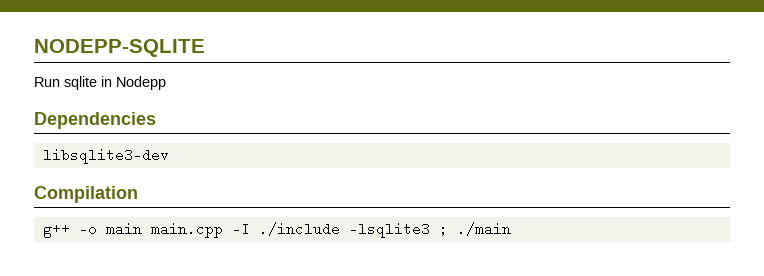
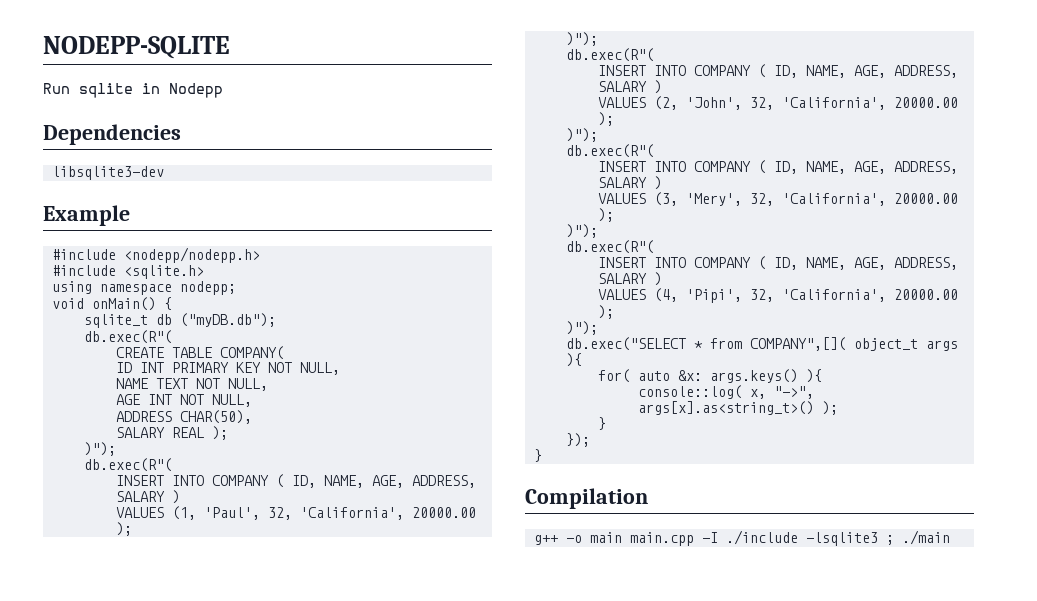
(169, 156) none -> [43,205,130,226] [51,247,260,263] [51,265,204,279] [51,281,236,295] [51,297,172,311] [83,313,276,328] [83,330,172,344] [115,346,284,360] [115,362,340,375] [115,378,268,391] [115,394,252,407] [115,410,252,424] [115,426,228,440] [83,442,116,456] [83,458,172,472] [115,474,476,488] [115,490,180,504] [115,506,476,520] [115,522,132,536] [565,32,598,46] [565,48,654,62] [597,64,958,78] [597,80,662,94] [597,96,958,110] [597,112,614,126] [565,128,598,142] [565,144,654,158] [597,160,958,174] [597,176,662,190] [597,192,958,206] [597,208,614,222] [565,224,598,238] [565,240,654,254] [597,256,958,270] [597,272,662,286] [597,288,958,303] [597,305,614,319] [565,321,598,335] [565,337,958,351] [565,353,582,367] [597,369,822,383] [637,385,814,399] [637,401,838,415] [597,417,606,430] [565,433,590,447] [533,449,542,462] // Example // #include <nodepp/nodepp.h> // #include <sqlite.h> // using namespace nodepp; // void onMain() { // sqlite_t db ("myDB.db"); // db.exec(R"( // CREATE TABLE COMPANY( // ID INT PRIMARY KEY NOT NULL, // NAME TEXT NOT NULL, // AGE INT NOT NULL, // ADDRESS CHAR(50), // SALARY REAL ); // )"); // db.exec(R"( // INSERT INTO COMPANY ( ID, NAME, AGE, ADDRESS, SALARY ) // VALUES (1, 'Paul', 32, 'California', 20000.00 ); // )"); // db.exec(R"( // INSERT INTO COMPANY ( ID, NAME, AGE, ADDRESS, SALARY ) // VALUES (2, 'John', 32, 'California', 20000.00 ); // )"); // db.exec(R"( // INSERT INTO COMPANY ( ID, NAME, AGE, ADDRESS, SALARY ) // VALUES (3, 'Mery', 32, 'California', 20000.00 ); // )"); // db.exec(R"( // INSERT INTO COMPANY ( ID, NAME, AGE, ADDRESS, SALARY ) // VALUES (4, 'Pipi', 32, 'California', 20000.00 ); // )"); // db.exec("SELECT * from COMPANY",[]( object_t args ){ // for( auto &x: args.keys() ){ // console::log( x, "->", args[x].as<string_t>() ); // } // }); // }

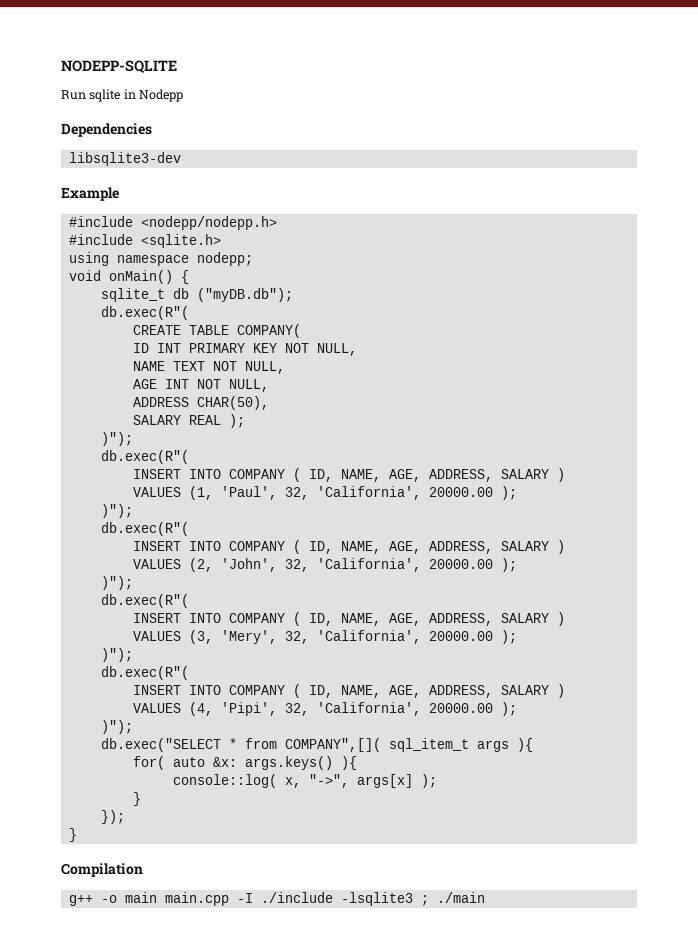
[853,338,918,351] object_t -> [388,738,469,752] sql_item_t
[637,401,814,415] args[x].as<string_t>() -> [356,774,413,788] args[x]

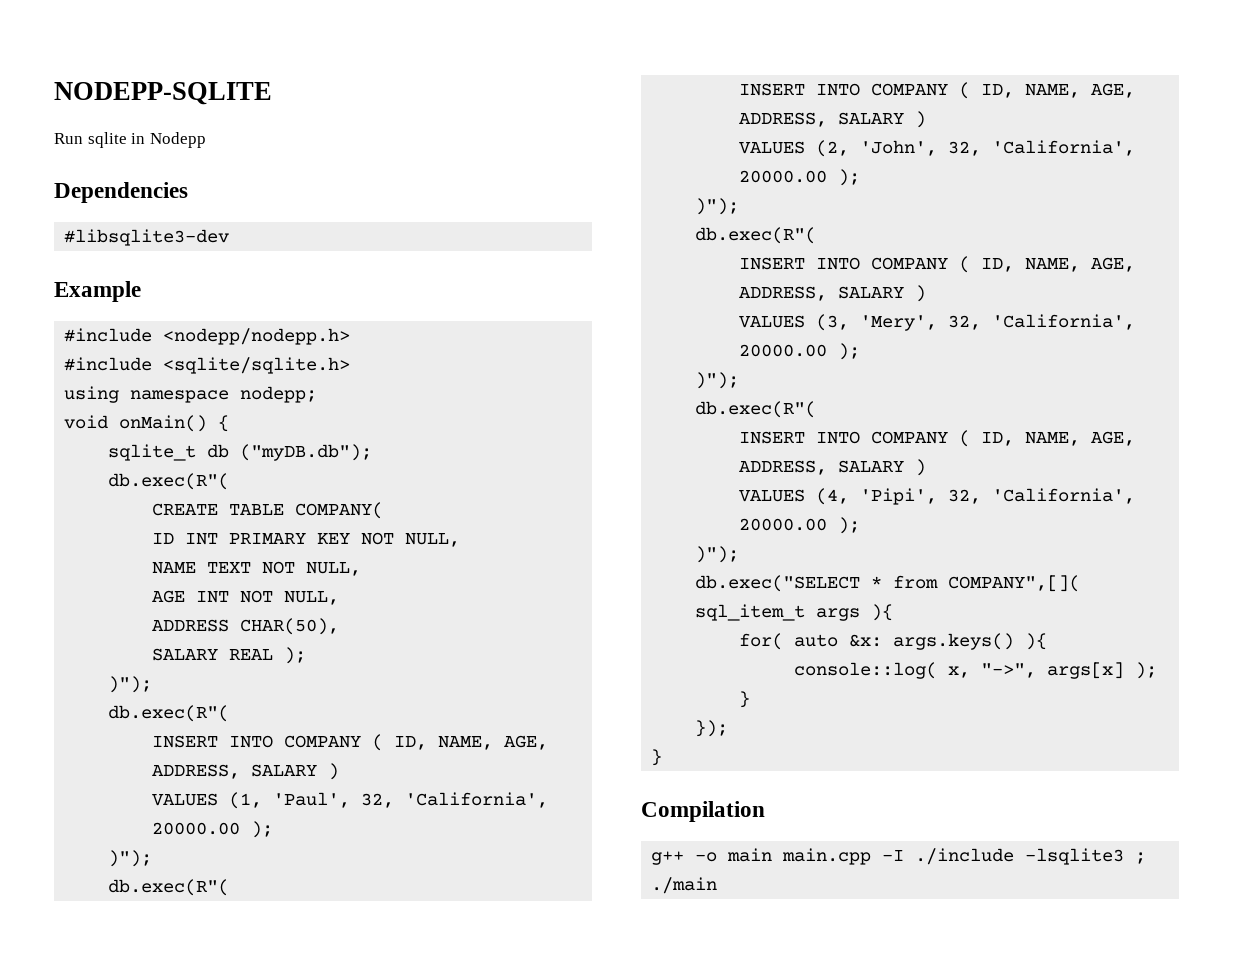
[68,152,181,166] libsqlite3-dev -> [64,229,230,246] #libsqlite3-dev
[140,234,221,248] <sqlite.h> -> [163,357,351,374] <sqlite/sqlite.h>

